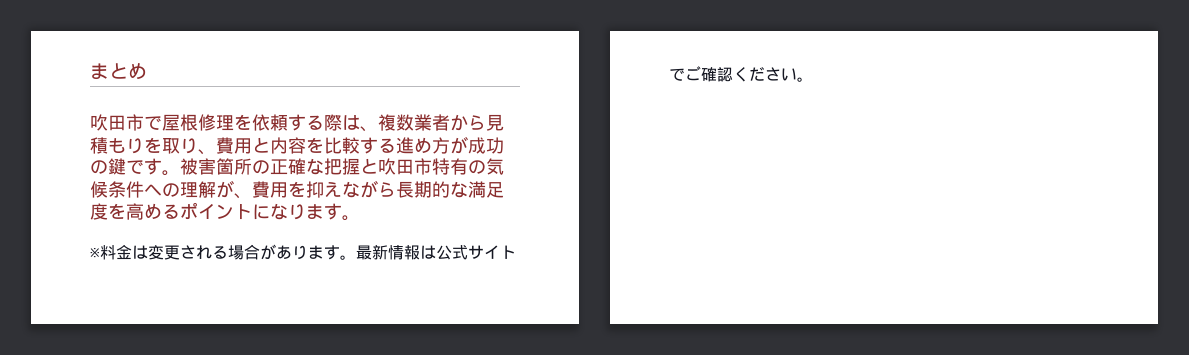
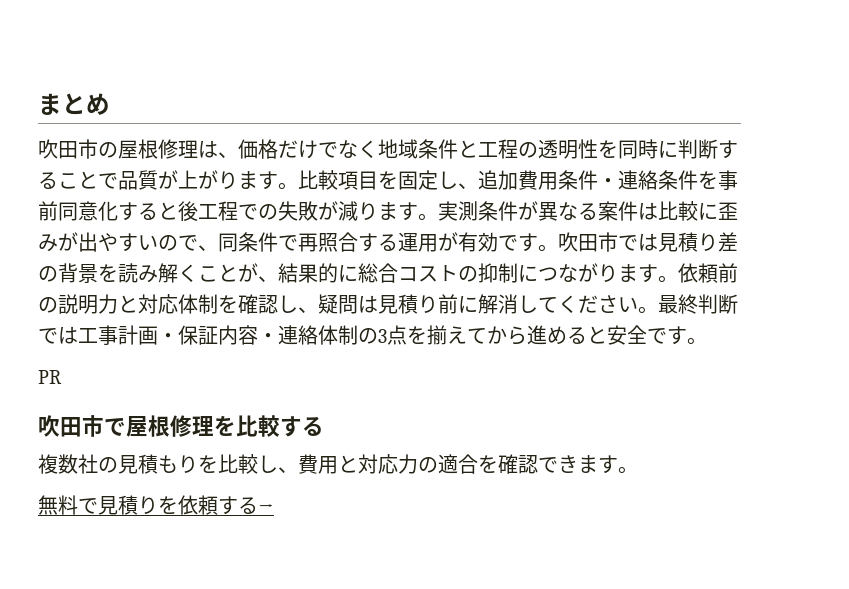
(147, 71) none -> [38,139,738,159] [38,170,738,190] [38,201,738,221] [38,232,738,252] [38,263,738,283] [38,294,738,314] [38,325,707,345] [38,370,62,384] // 吹田市の屋根修理は、価格だけでなく地域条件と工程の透明性を同時に判断することで品質が上がります。比較項目を固定し、追加費用条件・連絡条件を事前同意化すると後工程での失敗が減ります。実測条件が異なる案件は比較に歪みが出やすいので、同条件で再照合する運用が有効です。吹田市では見積り差の背景を読み解くことが、結果的に総合コストの抑制につながります。依頼前の説明力と対応体制を確認し、疑問は見積り前に解消してください。最終判断では工事計画・保証内容・連絡体制の3点を揃えてから進めると安全です。 // PR
[252,114,486,132] 依頼する際は、複数業者から -> [236,415,324,437] [38,454,118,474] 比較する // 複数社の
[162,138,198,154] 取り -> [218,454,278,474] 比較し
[270,136,504,154] [90,158,504,176] [90,180,504,199] [90,202,360,221] [90,244,516,260] [669,66,813,82] 内容を比較する進め方が成功の鍵です。被害箇所の正確な把握と吹田市特有の気候条件への理解が、費用を抑えながら長期的な満足度を高めるポイントになります。 // ※料金は変更される場合があります。最新情報は公式サイトでご確認ください。 -> [358,454,638,474] [38,495,274,515] 対応力の適合を確認できます。 // 無料で見積りを依頼する→

